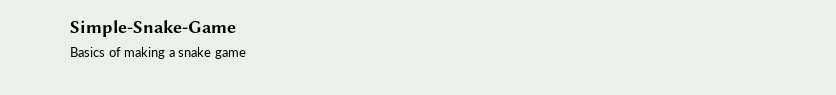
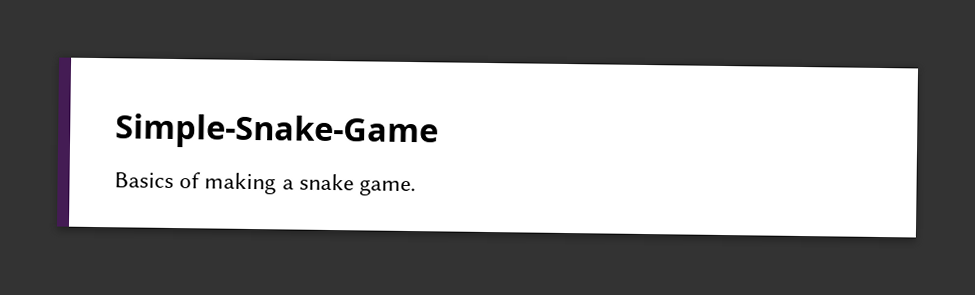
[214,50,246,59] game -> [359,179,417,197] game.

